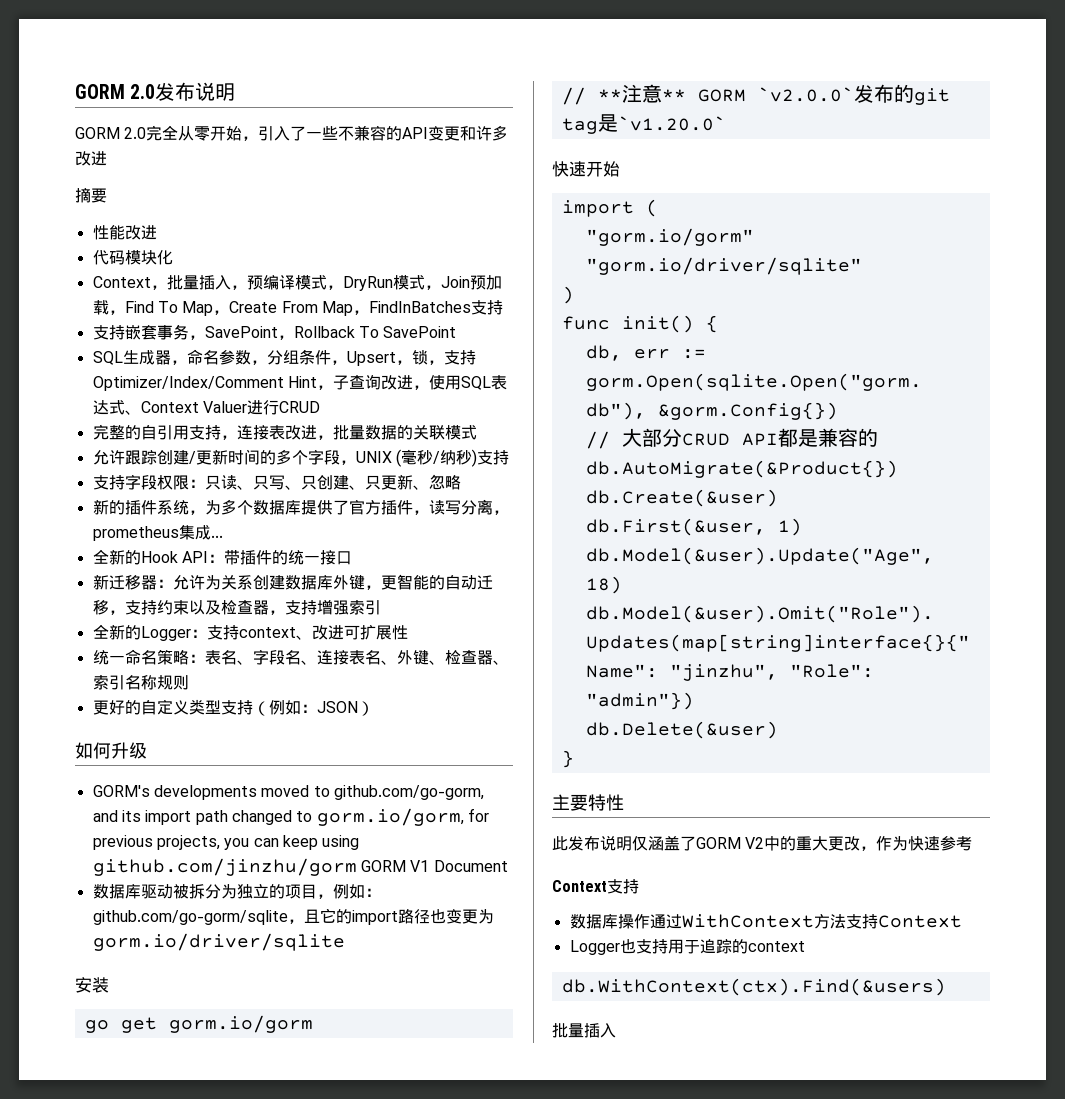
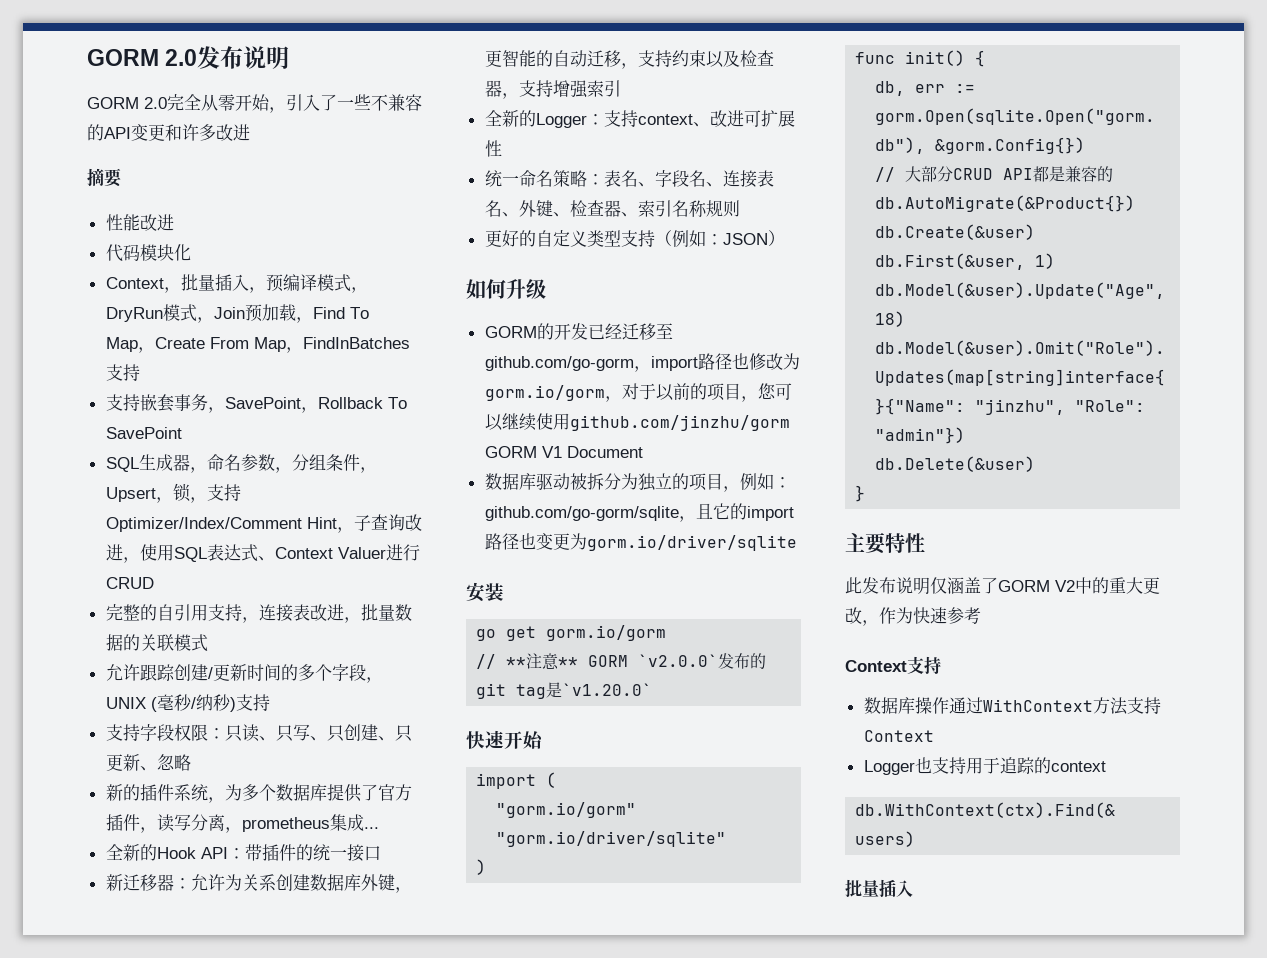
[92,785,484,800] [92,808,489,826] [92,835,360,850] GORM's developments moved to github.com/go-gorm, and its import path changed to gorm.io/gorm, for previous projects, you can keep using -> [484,323,673,340] [484,353,800,372] [484,383,792,402] [484,413,570,431] GORM的开发已经迁移至github.com/go-gorm，import路径也修改为gorm.io/gorm，对于以前的项目，您可以继续使用

